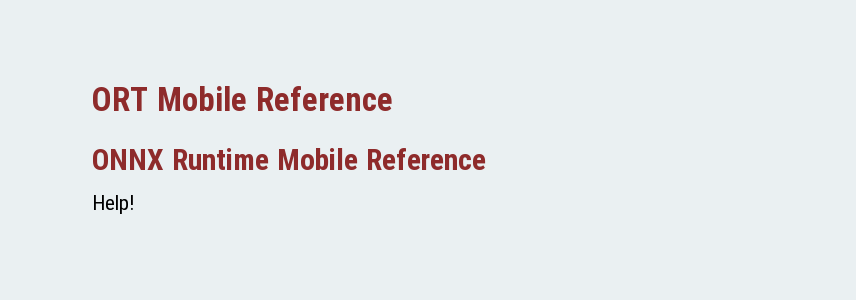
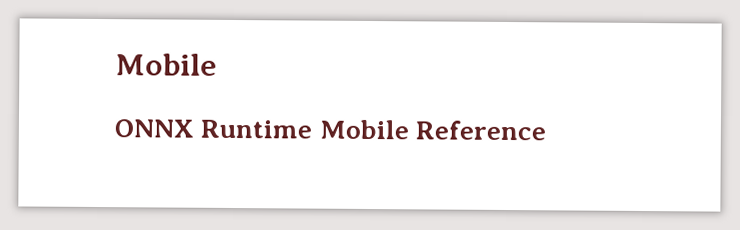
[92,86,393,111] ORT Mobile Reference -> [115,53,217,76] Mobile
[92,195,135,214] // Help! -> (546, 130) none

